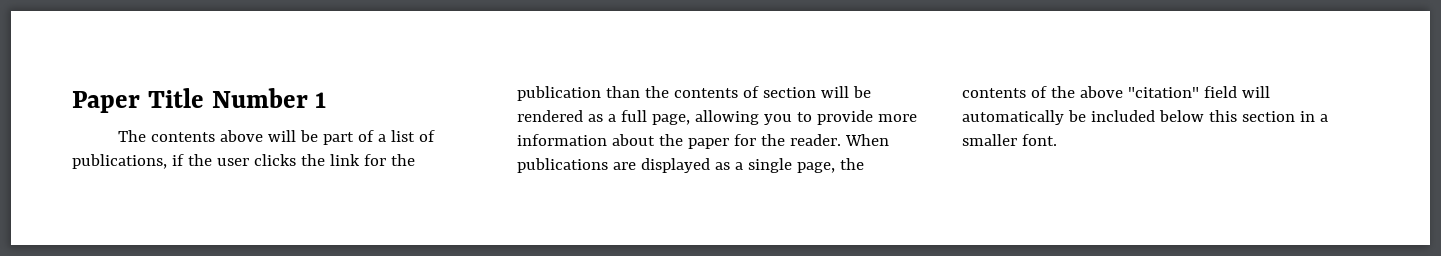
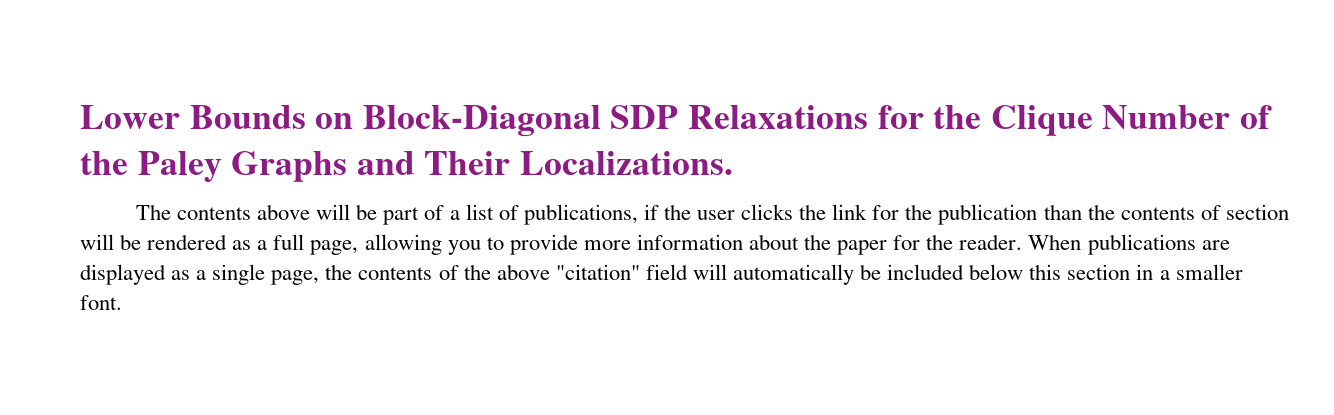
[72,88,327,113] Paper Title Number 1 -> [80,105,1272,137] [80,151,733,183] Lower Bounds on Block-Diagonal SDP Relaxations for the Clique Number of the Paley Graphs and Their Localizations.

